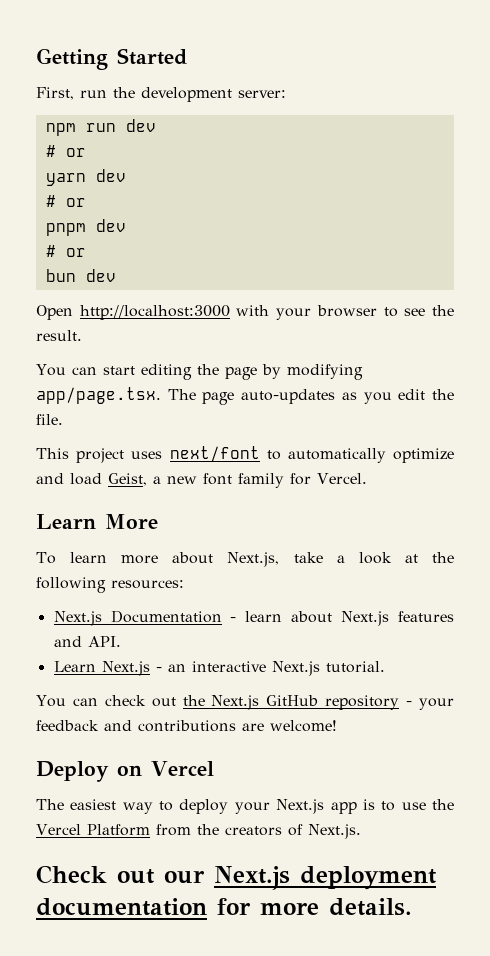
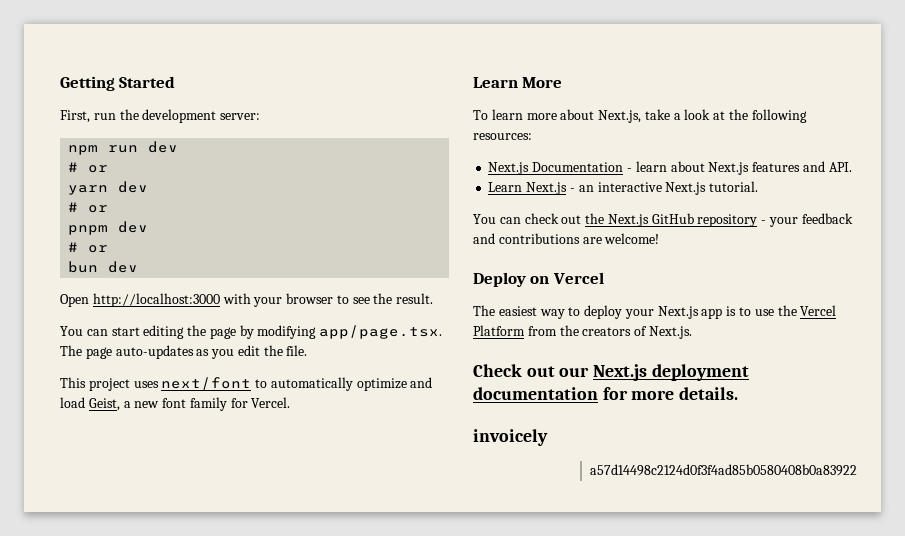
(412, 907) none -> [473,429,548,446] [589,464,857,476] // invoicely // a57d14498c2124d0f3f4ad85b0580408b0a83922

